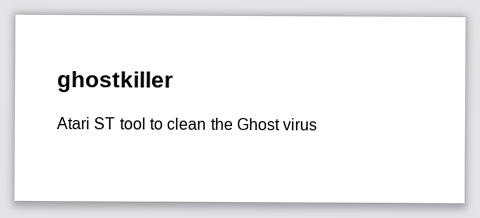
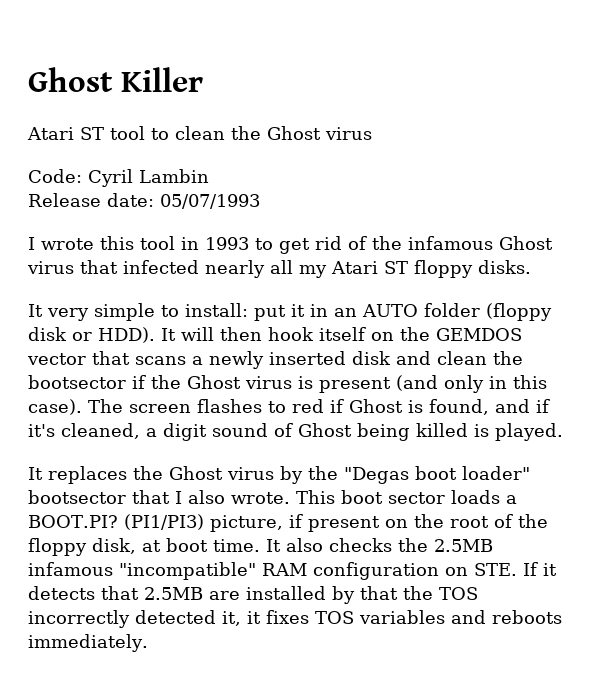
[57,71,174,93] ghostkiller -> [28,67,203,92] Ghost Killer
(318, 124) none -> [28,169,209,187] [28,193,260,209] [28,236,553,254] [27,260,531,278] [28,303,552,321] [28,327,522,343] [27,351,523,369] [28,375,547,393] [28,399,550,415] [28,423,563,441] [28,466,530,484] [28,490,517,504] [28,514,548,532] [28,538,493,556] [28,562,557,580] [28,586,478,604] [28,610,562,628] [28,634,148,652] // Code: Cyril Lambin // Release date: 05/07/1993 // I wrote this tool in 1993 to get rid of the infamous Ghost virus that infected nearly all my Atari ST floppy disks. // It very simple to install: put it in an AUTO folder (floppy disk or HDD). It will then hook itself on the GEMDOS vector that scans a newly inserted disk and clean the bootsector if the Ghost virus is present (and only in this case). The screen flashes to red if Ghost is found, and if it's cleaned, a digit sound of Ghost being killed is played. // It replaces the Ghost virus by the "Degas boot loader" bootsector that I also wrote. This boot sector loads a BOOT.PI? (PI1/PI3) picture, if present on the root of the floppy disk, at boot time. It also checks the 2.5MB infamous "incompatible" RAM configuration on STE. If it detects that 2.5MB are installed by that the TOS incorrectly detected it, it fixes TOS variables and reboots immediately.

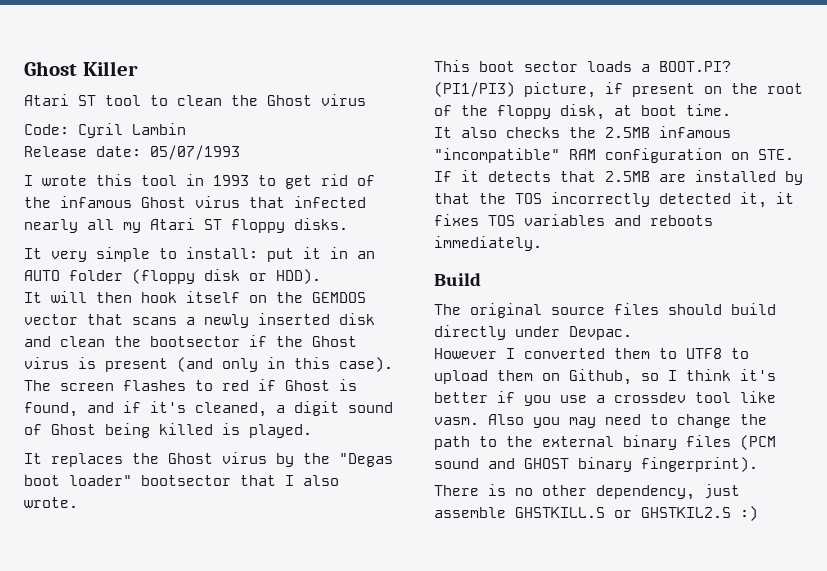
(155, 335) none -> (321, 276) //
(290, 498) none -> (78, 502) //
(260, 545) none -> (731, 110) //
(148, 643) none -> [434,273,481,286] [434,303,776,318] [434,325,632,340] [434,348,749,359] [434,369,776,385] [434,391,776,406] [434,414,767,428] [434,435,776,450] [434,457,758,472] [434,484,740,500] [434,506,758,521] // Build // The original source files should build directly under Devpac. // However I converted them to UTF8 to upload them on Github, so I think it's better if you use a crossdev tool like vasm. Also you may need to change the path to the external binary files (PCM sound and GHOST binary fingerprint). // There is no other dependency, just assemble GHSTKILL.S or GHSTKIL2.S :)

